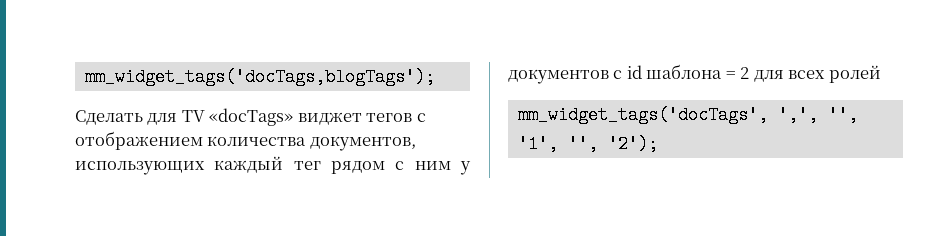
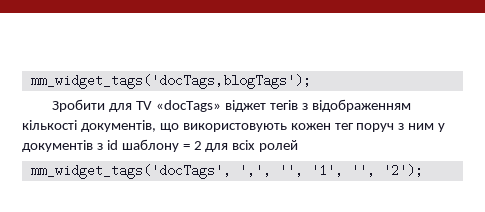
[75,110,143,125] Сделать -> [52,99,106,112] Зробити
[297,112,426,125] [75,131,416,151] [75,156,471,175] [508,64,723,84] виджет тегов с отображением количества документов, использующих каждый тег рядом с ним у документов с id шаблона -> [224,99,411,112] [22,120,446,132] [22,139,179,152] віджет тегів з відображенням кількості документів, що використовують кожен тег поруч з ним у документів з id шаблону
[788,70,826,79] всех -> [232,140,256,150] всіх

